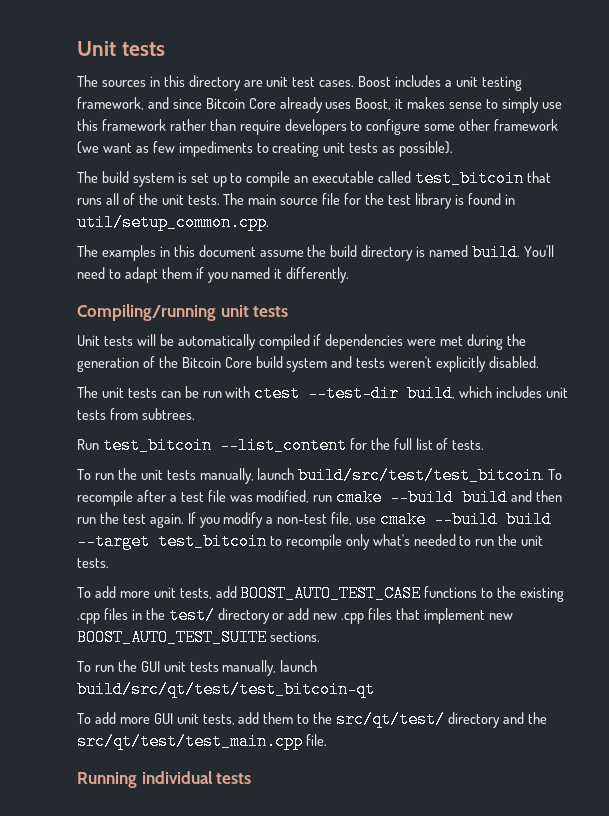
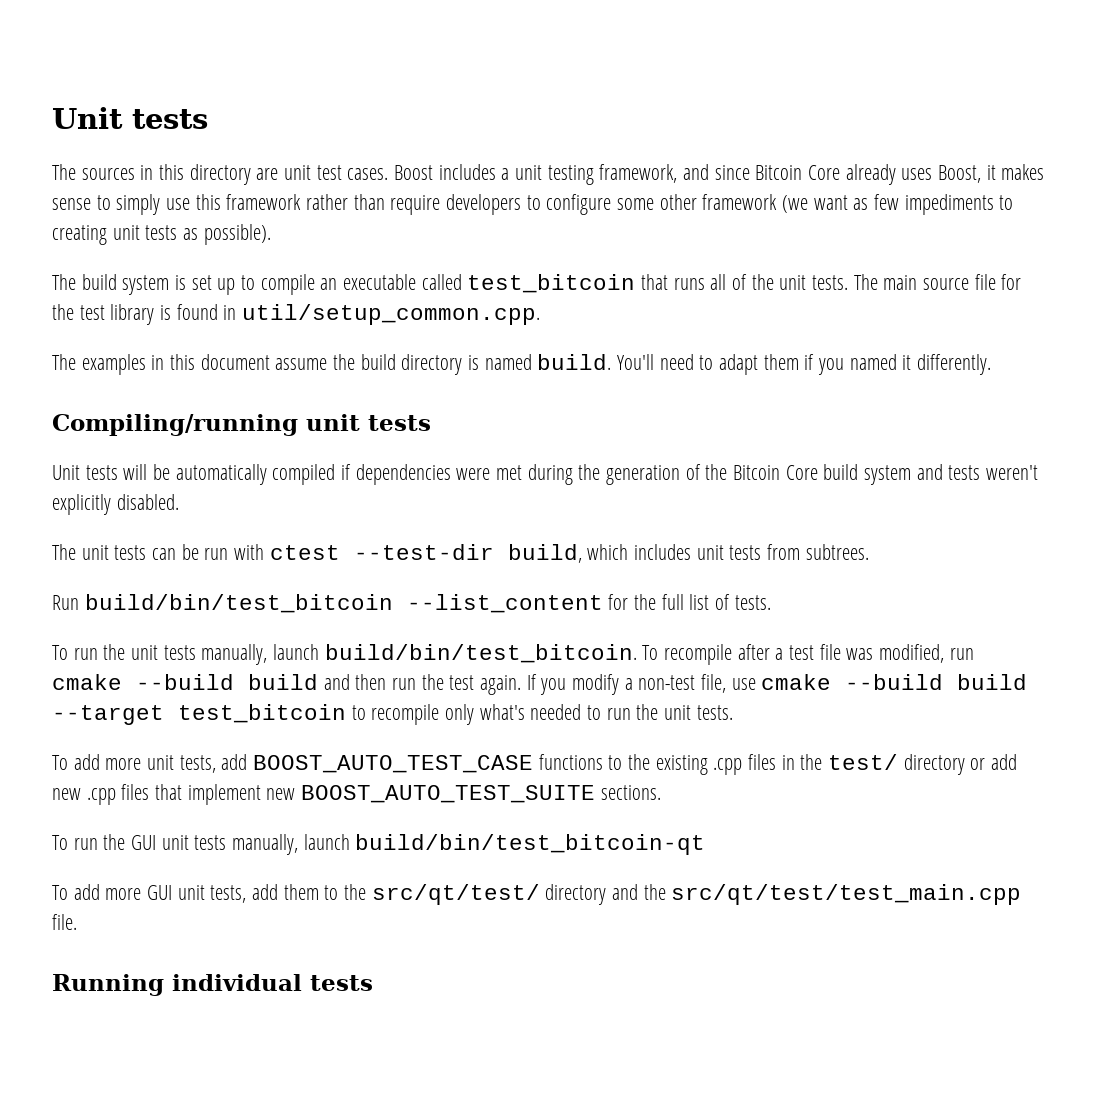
[102,437,212,454] test_bitcoin -> [84,594,393,613] build/bin/test_bitcoin
[298,467,545,484] build/src/test/test_bitcoin. -> [324,644,637,663] build/bin/test_bitcoin.
[77,681,375,698] build/src/qt/test/test_bitcoin-qt -> [355,834,706,855] build/bin/test_bitcoin-qt

